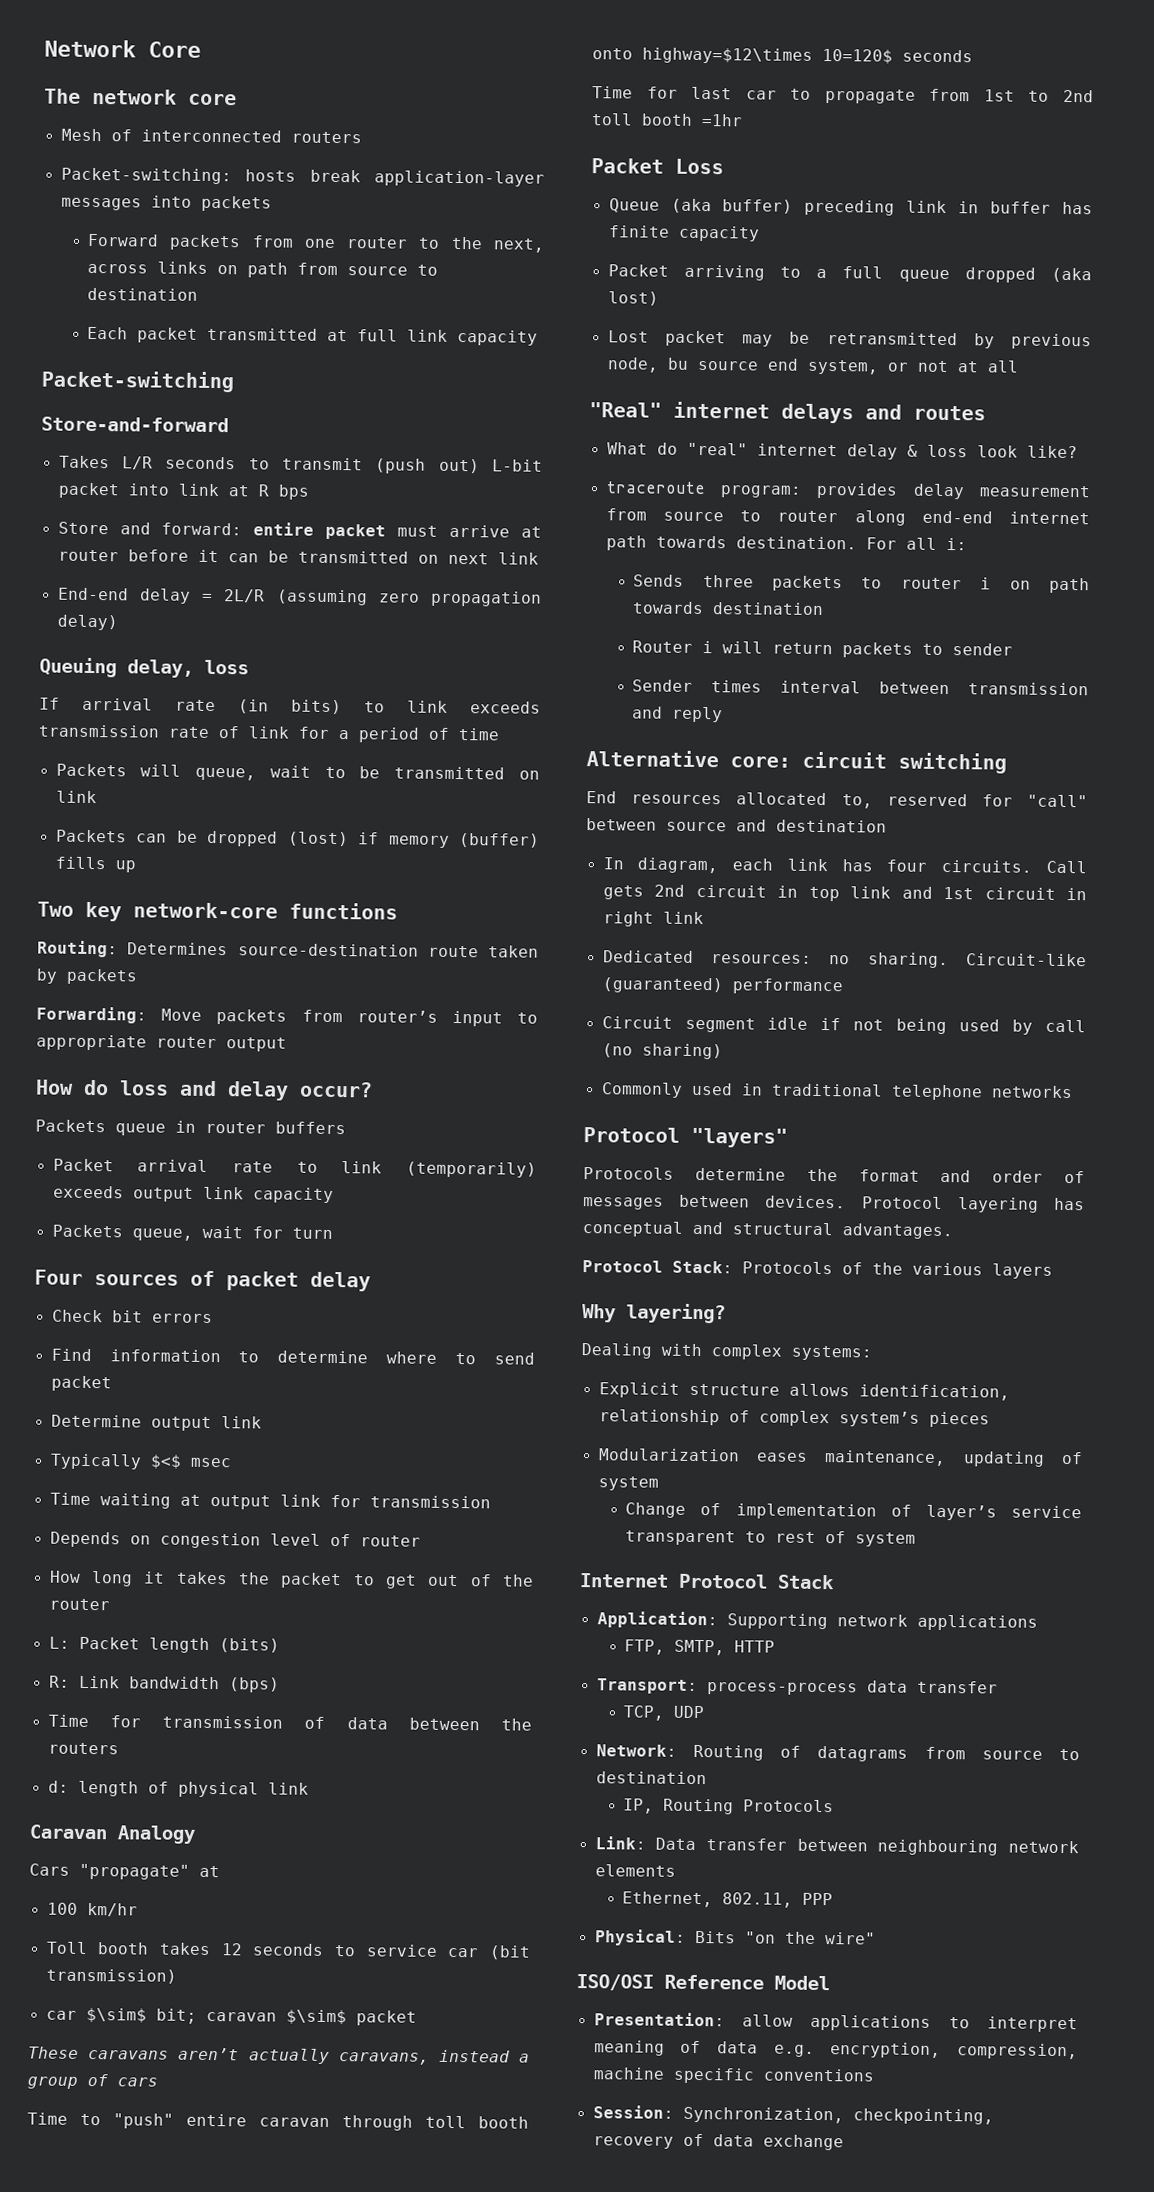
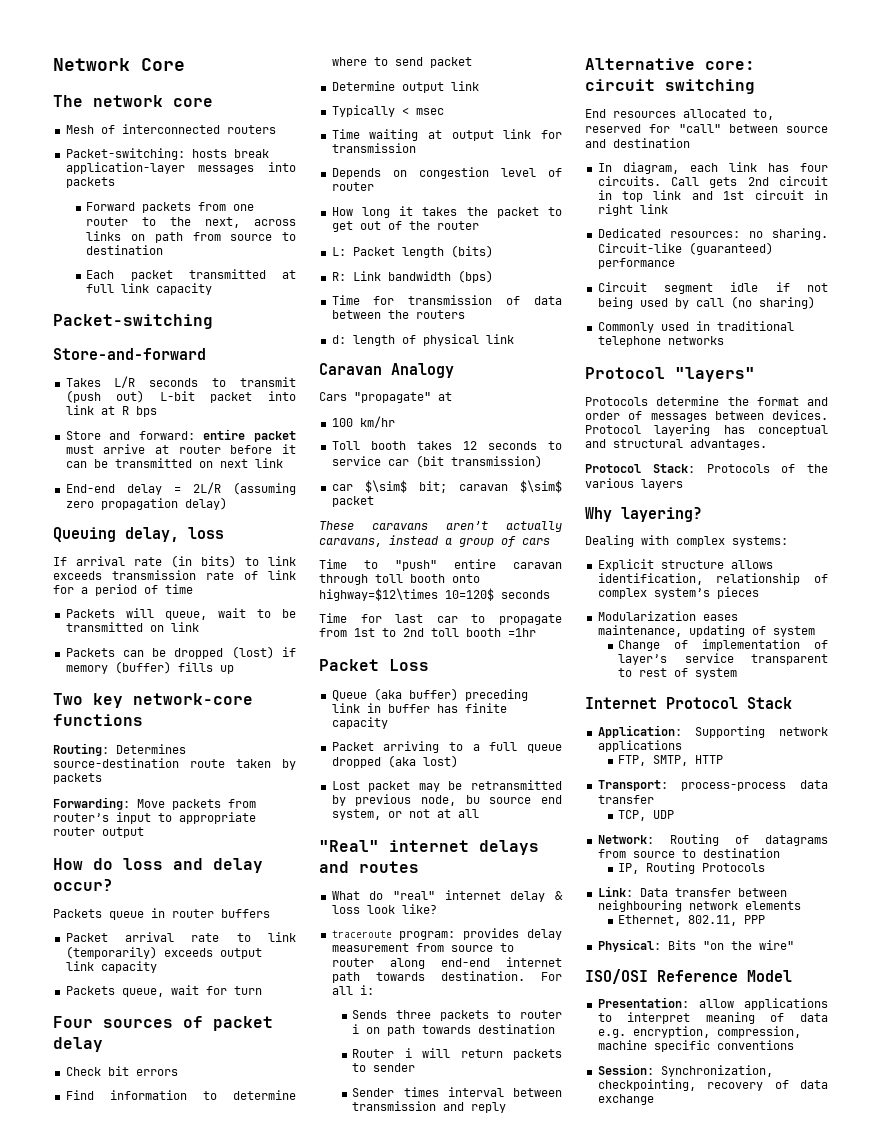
[149,1454,182,1469] $<$ -> [401,107,409,115] <

